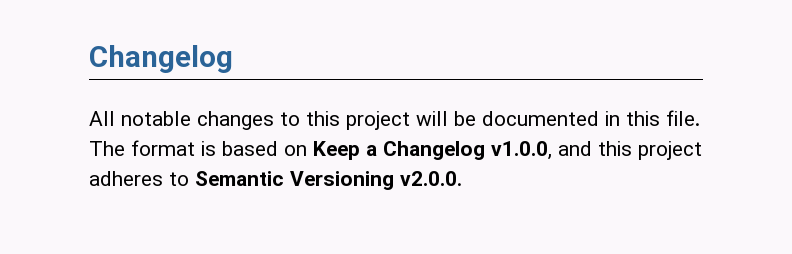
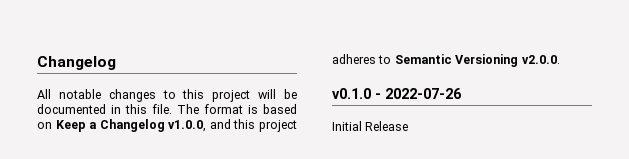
(462, 178) none -> [332,88,462,99] [332,121,409,131] // v0.1.0 - 2022-07-26 // Initial Release

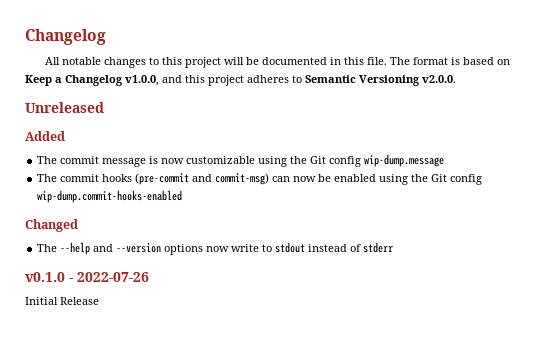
(560, 59) none -> [25,102,104,113] [25,131,65,141] [37,154,445,167] [37,173,483,185] [37,190,183,203] [25,219,78,232] [37,242,394,255] // Unreleased // Added // The commit message is now customizable using the Git config wip-dump.message // The commit hooks (pre-commit and commit-msg) can now be enabled using the Git config wip-dump.commit-hooks-enabled // Changed // The --help and --version options now write to stdout instead of stderr

